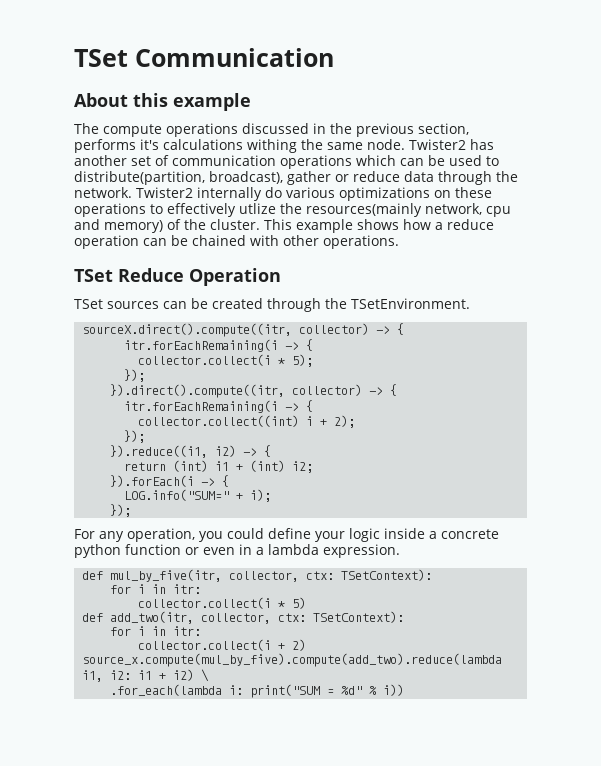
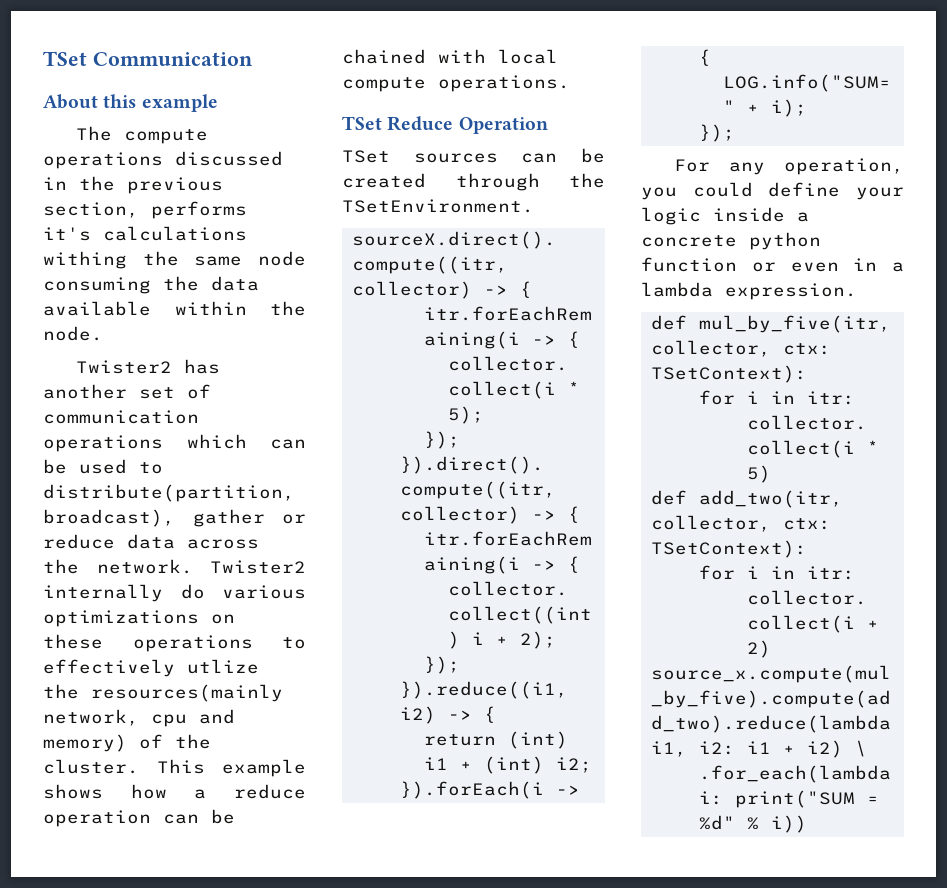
(363, 146) none -> [258,251,306,266] [43,276,259,294] [43,301,306,316] node consuming the data available within the
(405, 144) none -> (103, 333) //
[438,171,492,185] through -> [187,539,259,549] across
[283,235,319,246] other -> [498,49,558,64] [342,77,426,92] local compute

